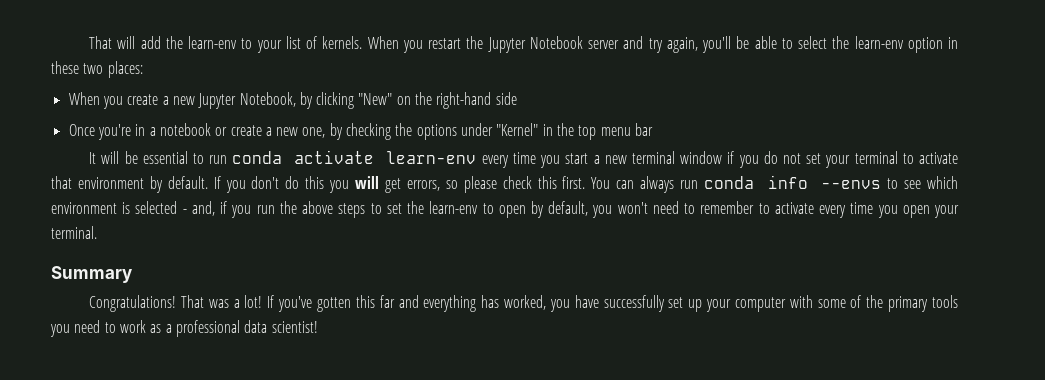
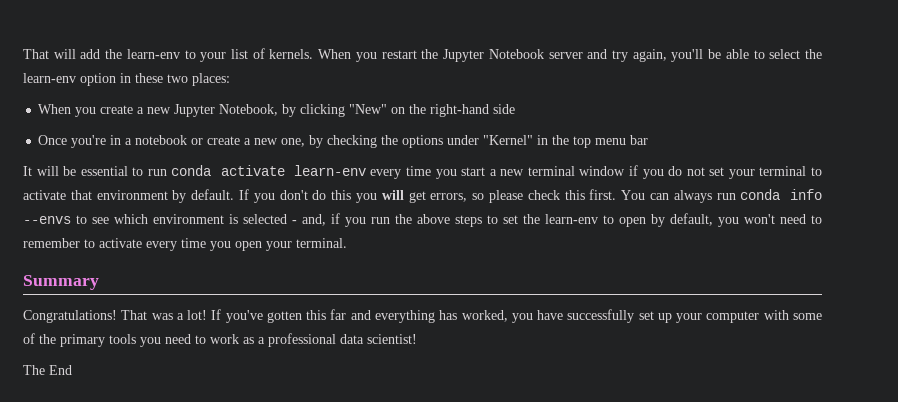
(318, 327) none -> [23,365,72,375] // The End

